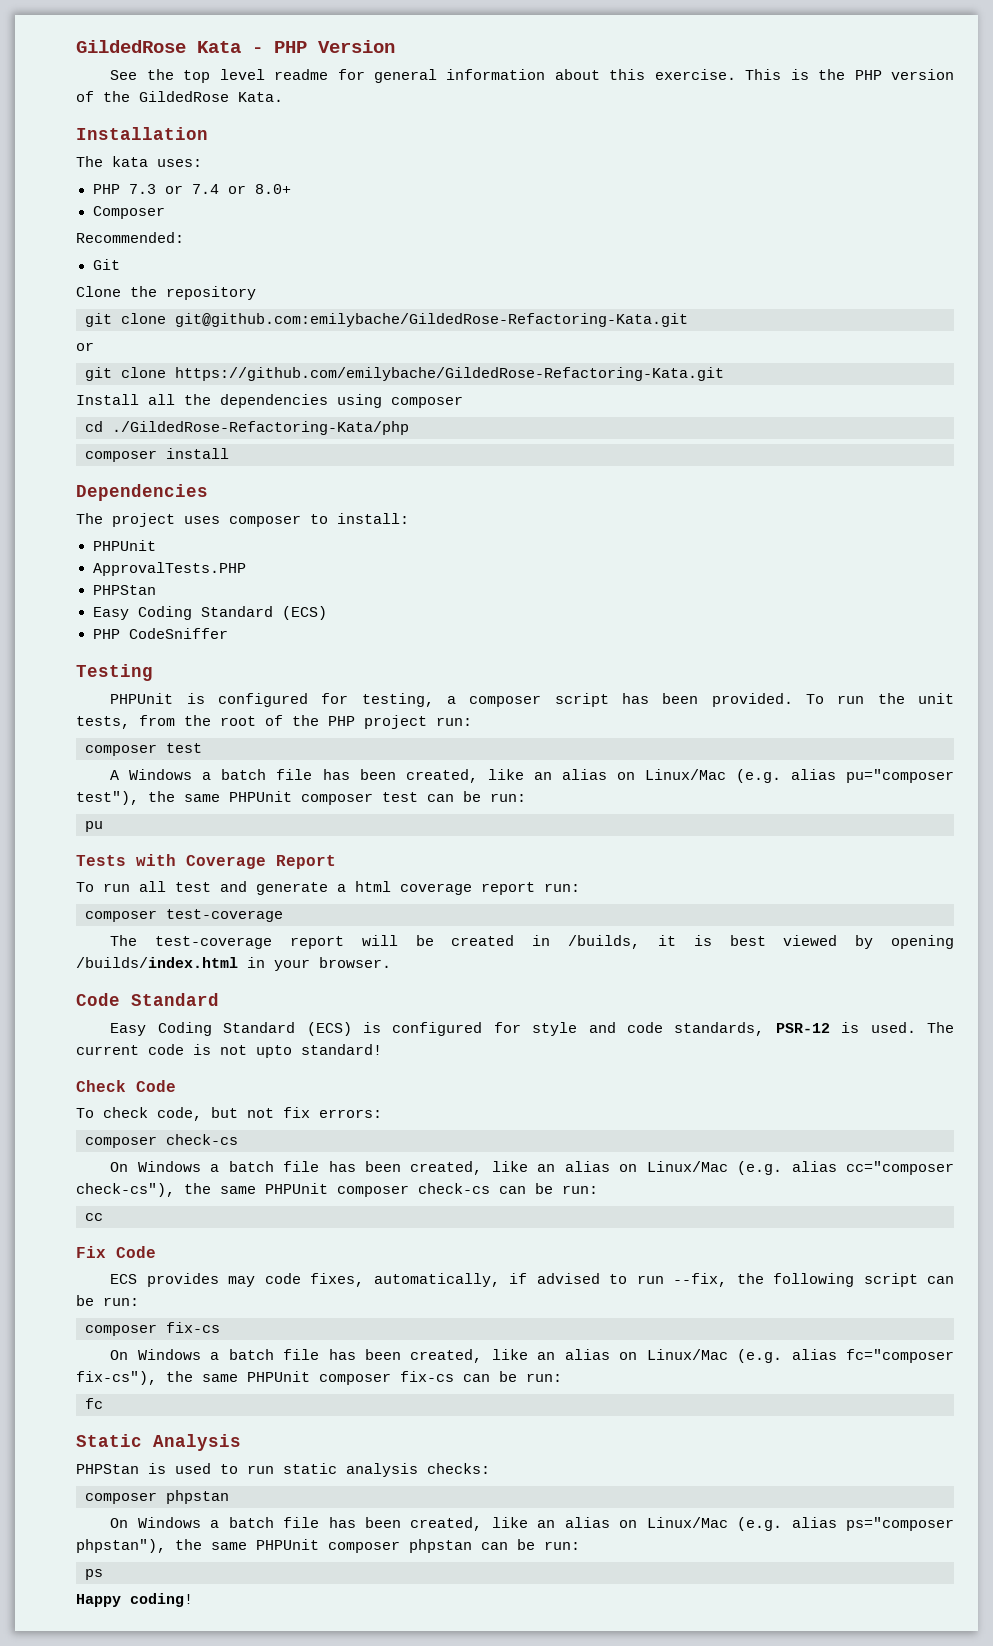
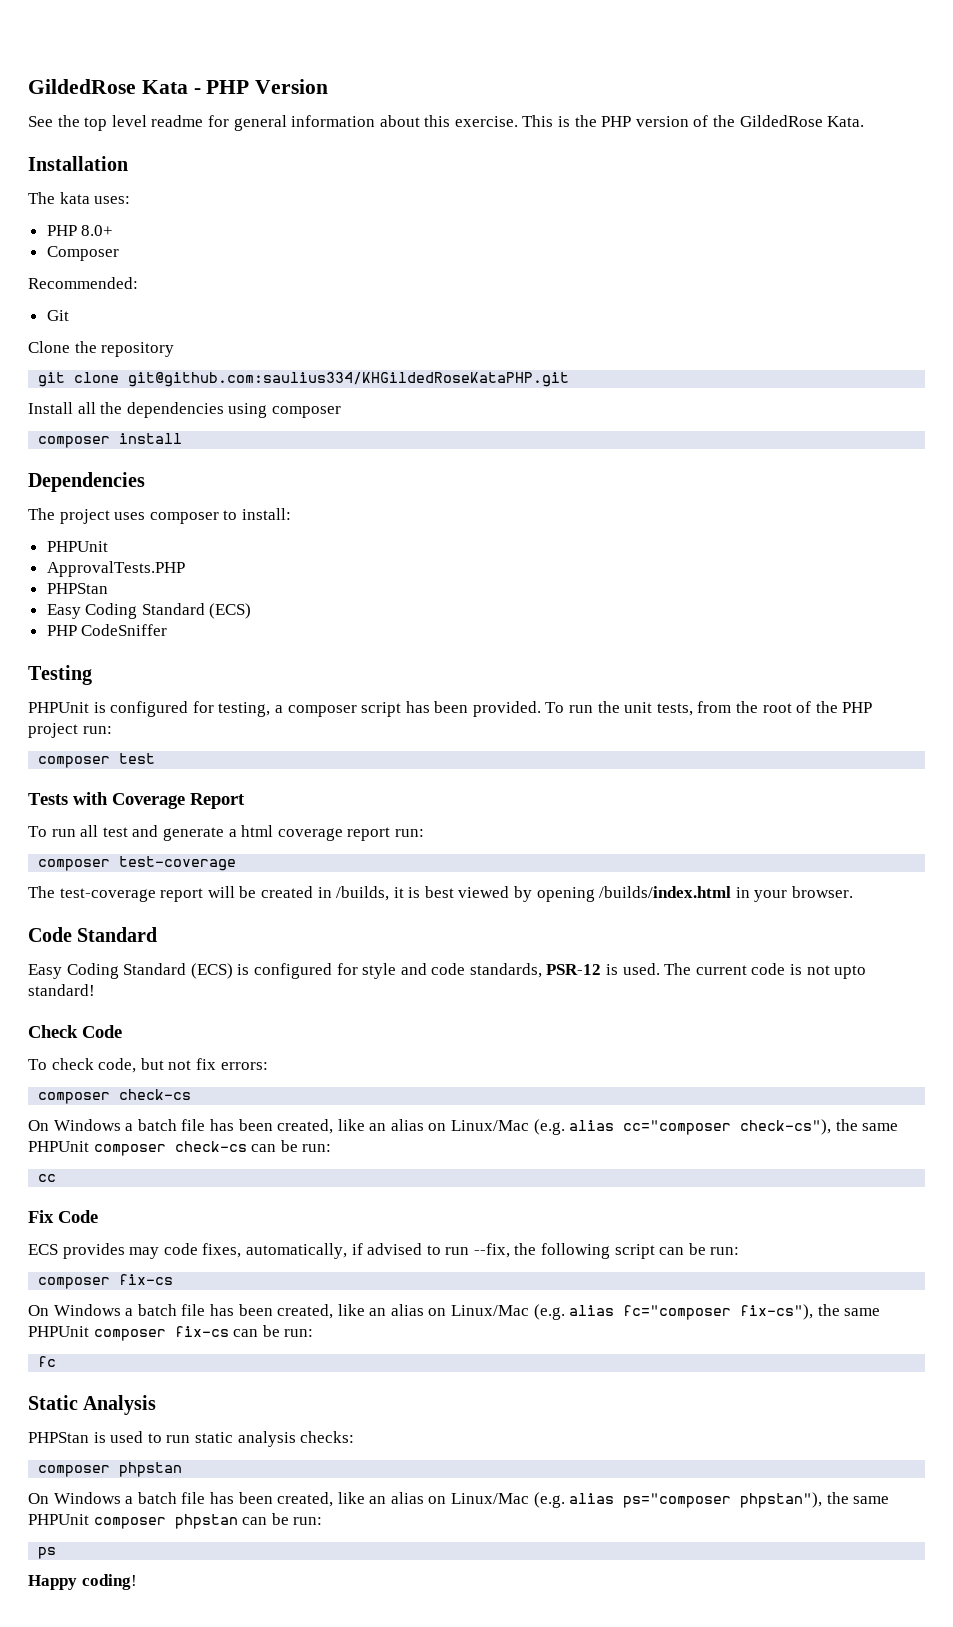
[128,184,246,194] 7.3 or 7.4 or -> (77, 230) none
[175,313,688,327] [76,342,94,351] [85,367,724,381] git@github.com:emilybache/GildedRose-Refactoring-Kata.git // or // git clone https://github.com/emilybache/GildedRose-Refactoring-Kata.git -> [128,372,570,387] git@github.com:saulius334/KHGildedRoseKataPHP.git
[85,421,409,435] // cd ./GildedRose-Refactoring-Kata/php -> (341, 412) none
[110,769,954,783] [76,791,526,805] [85,821,103,832] // A Windows a batch file has been created, like an alias on Linux/Mac (e.g. alias pu="composer test"), the same PHPUnit composer test can be run: // pu -> (156, 758) none

